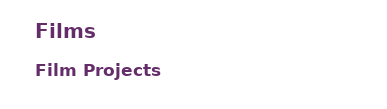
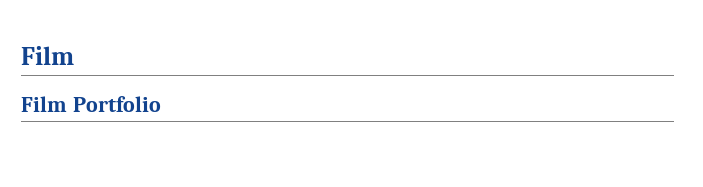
[35,23,96,38] [35,63,161,80] Films // Film Projects -> [21,46,74,65] [21,96,161,112] Film // Film Portfolio

